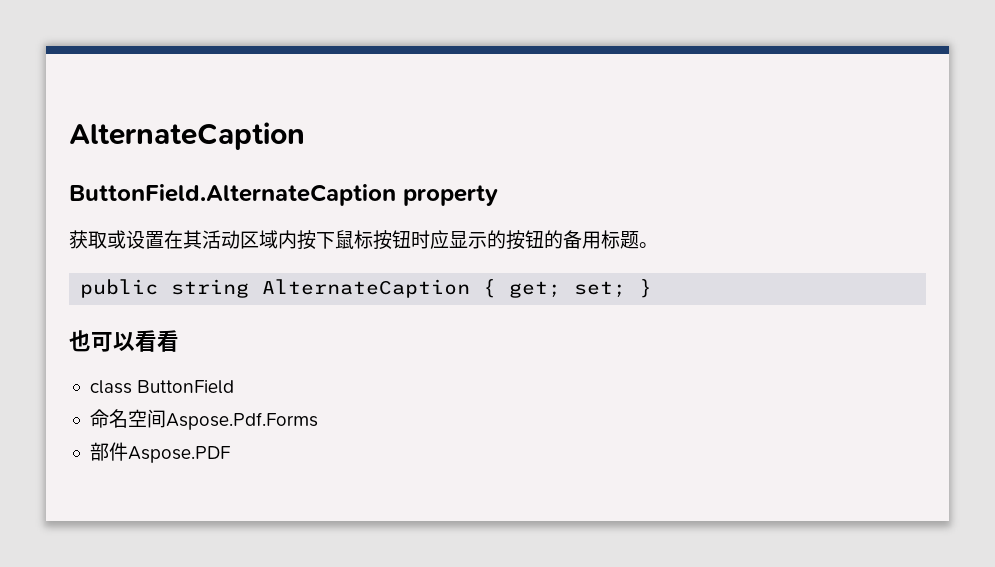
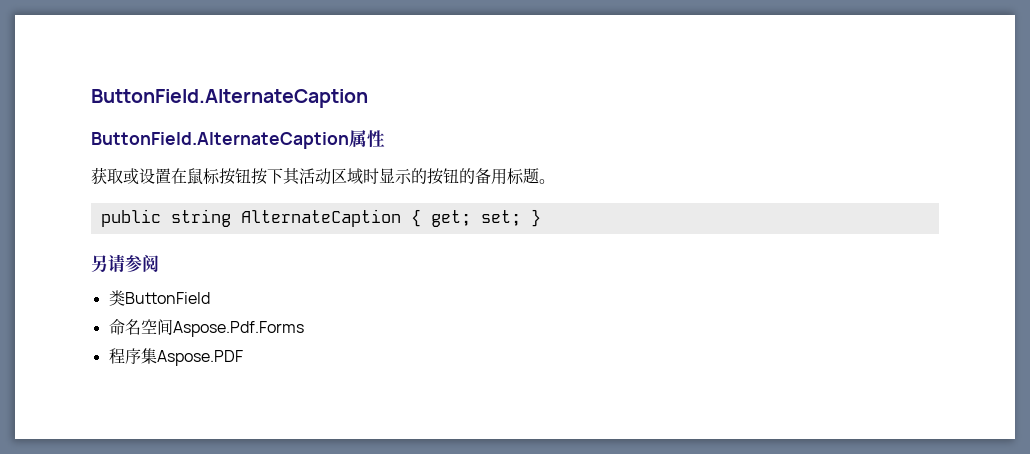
[69,122,305,150] [69,184,498,206] AlternateCaption // ButtonField.AlternateCaption property -> [91,89,368,108] [91,130,385,149] ButtonField.AlternateCaption // ButtonField.AlternateCaption属性
[183,230,449,250] 其活动区域内按下鼠标按钮时应 -> [187,168,379,185] 鼠标按钮按下其活动区域时
[69,330,179,352] [89,380,132,394] 也可以看看 // class -> [91,254,159,273] [108,290,125,306] 另请参阅 // 类
[89,442,128,461] 部件 -> [108,348,157,364] 程序集

